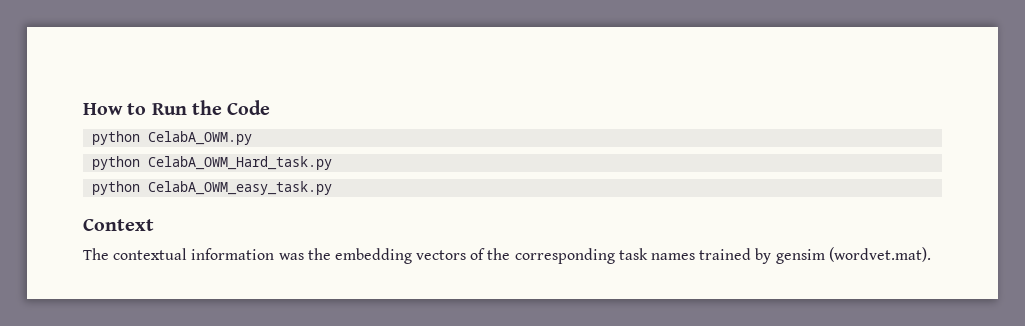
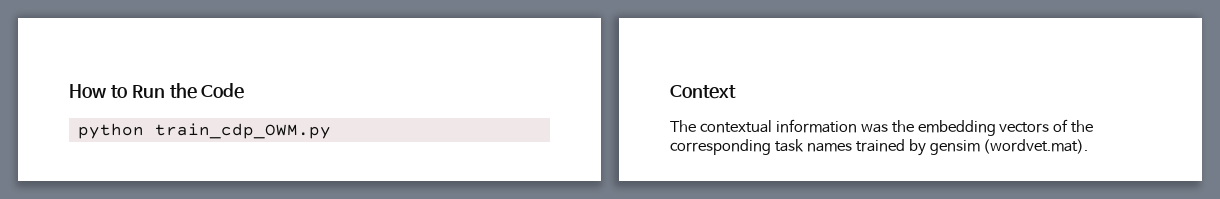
[148,131,253,145] [92,156,333,170] [92,181,333,195] CelabA_OWM.py // python CelabA_OWM_Hard_task.py // python CelabA_OWM_easy_task.py -> [154,123,331,139] train_cdp_OWM.py

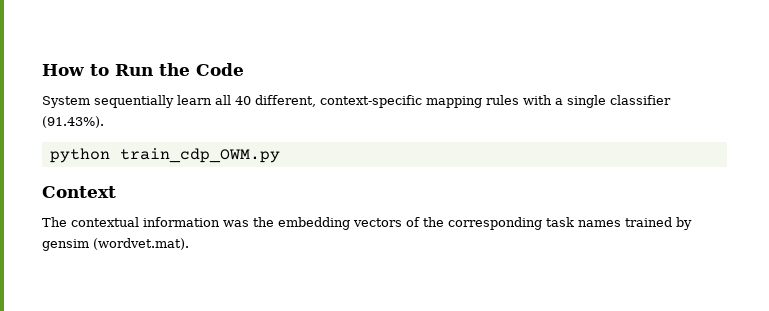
(245, 91) none -> [42,95,671,108] [42,116,104,128] // System sequentially learn all 40 different, context-specific mapping rules with a single classifier (91.43%).

